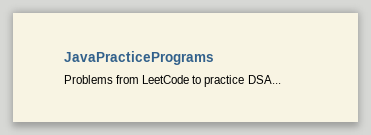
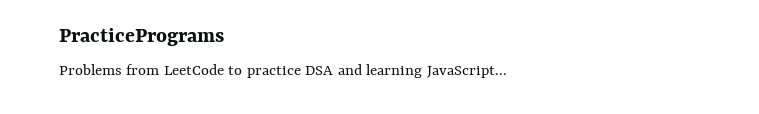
[64,51,214,65] JavaPracticePrograms -> [59,28,224,46] PracticePrograms
[247,75,281,84] DSA... -> [305,64,507,78] DSA and learning JavaScript...

